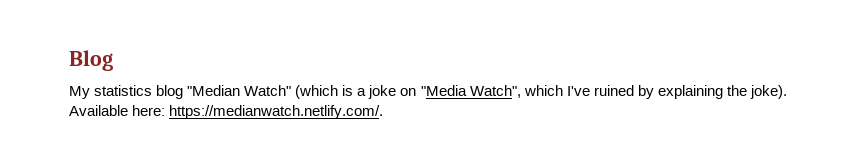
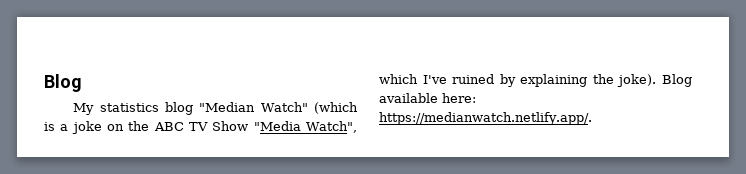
(417, 92) none -> [128,121,249,131] the ABC TV Show
[69,105,384,119] Available here: https://medianwatch.netlify.com/. -> [662,74,692,87] [379,93,476,103] [379,112,592,125] Blog available here: https://medianwatch.netlify.app/.

